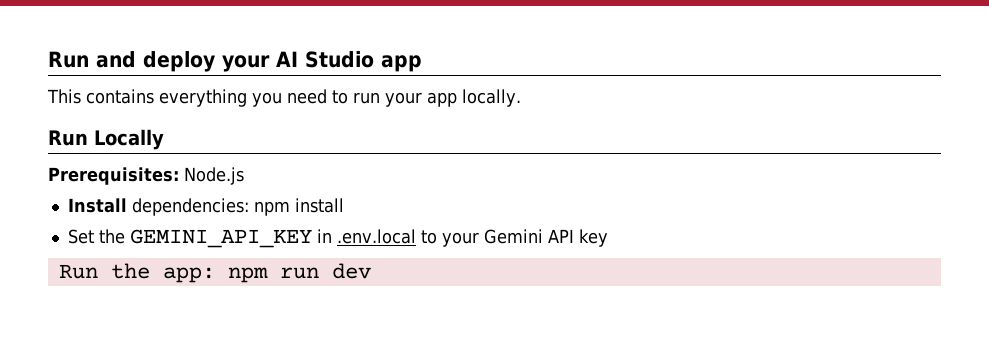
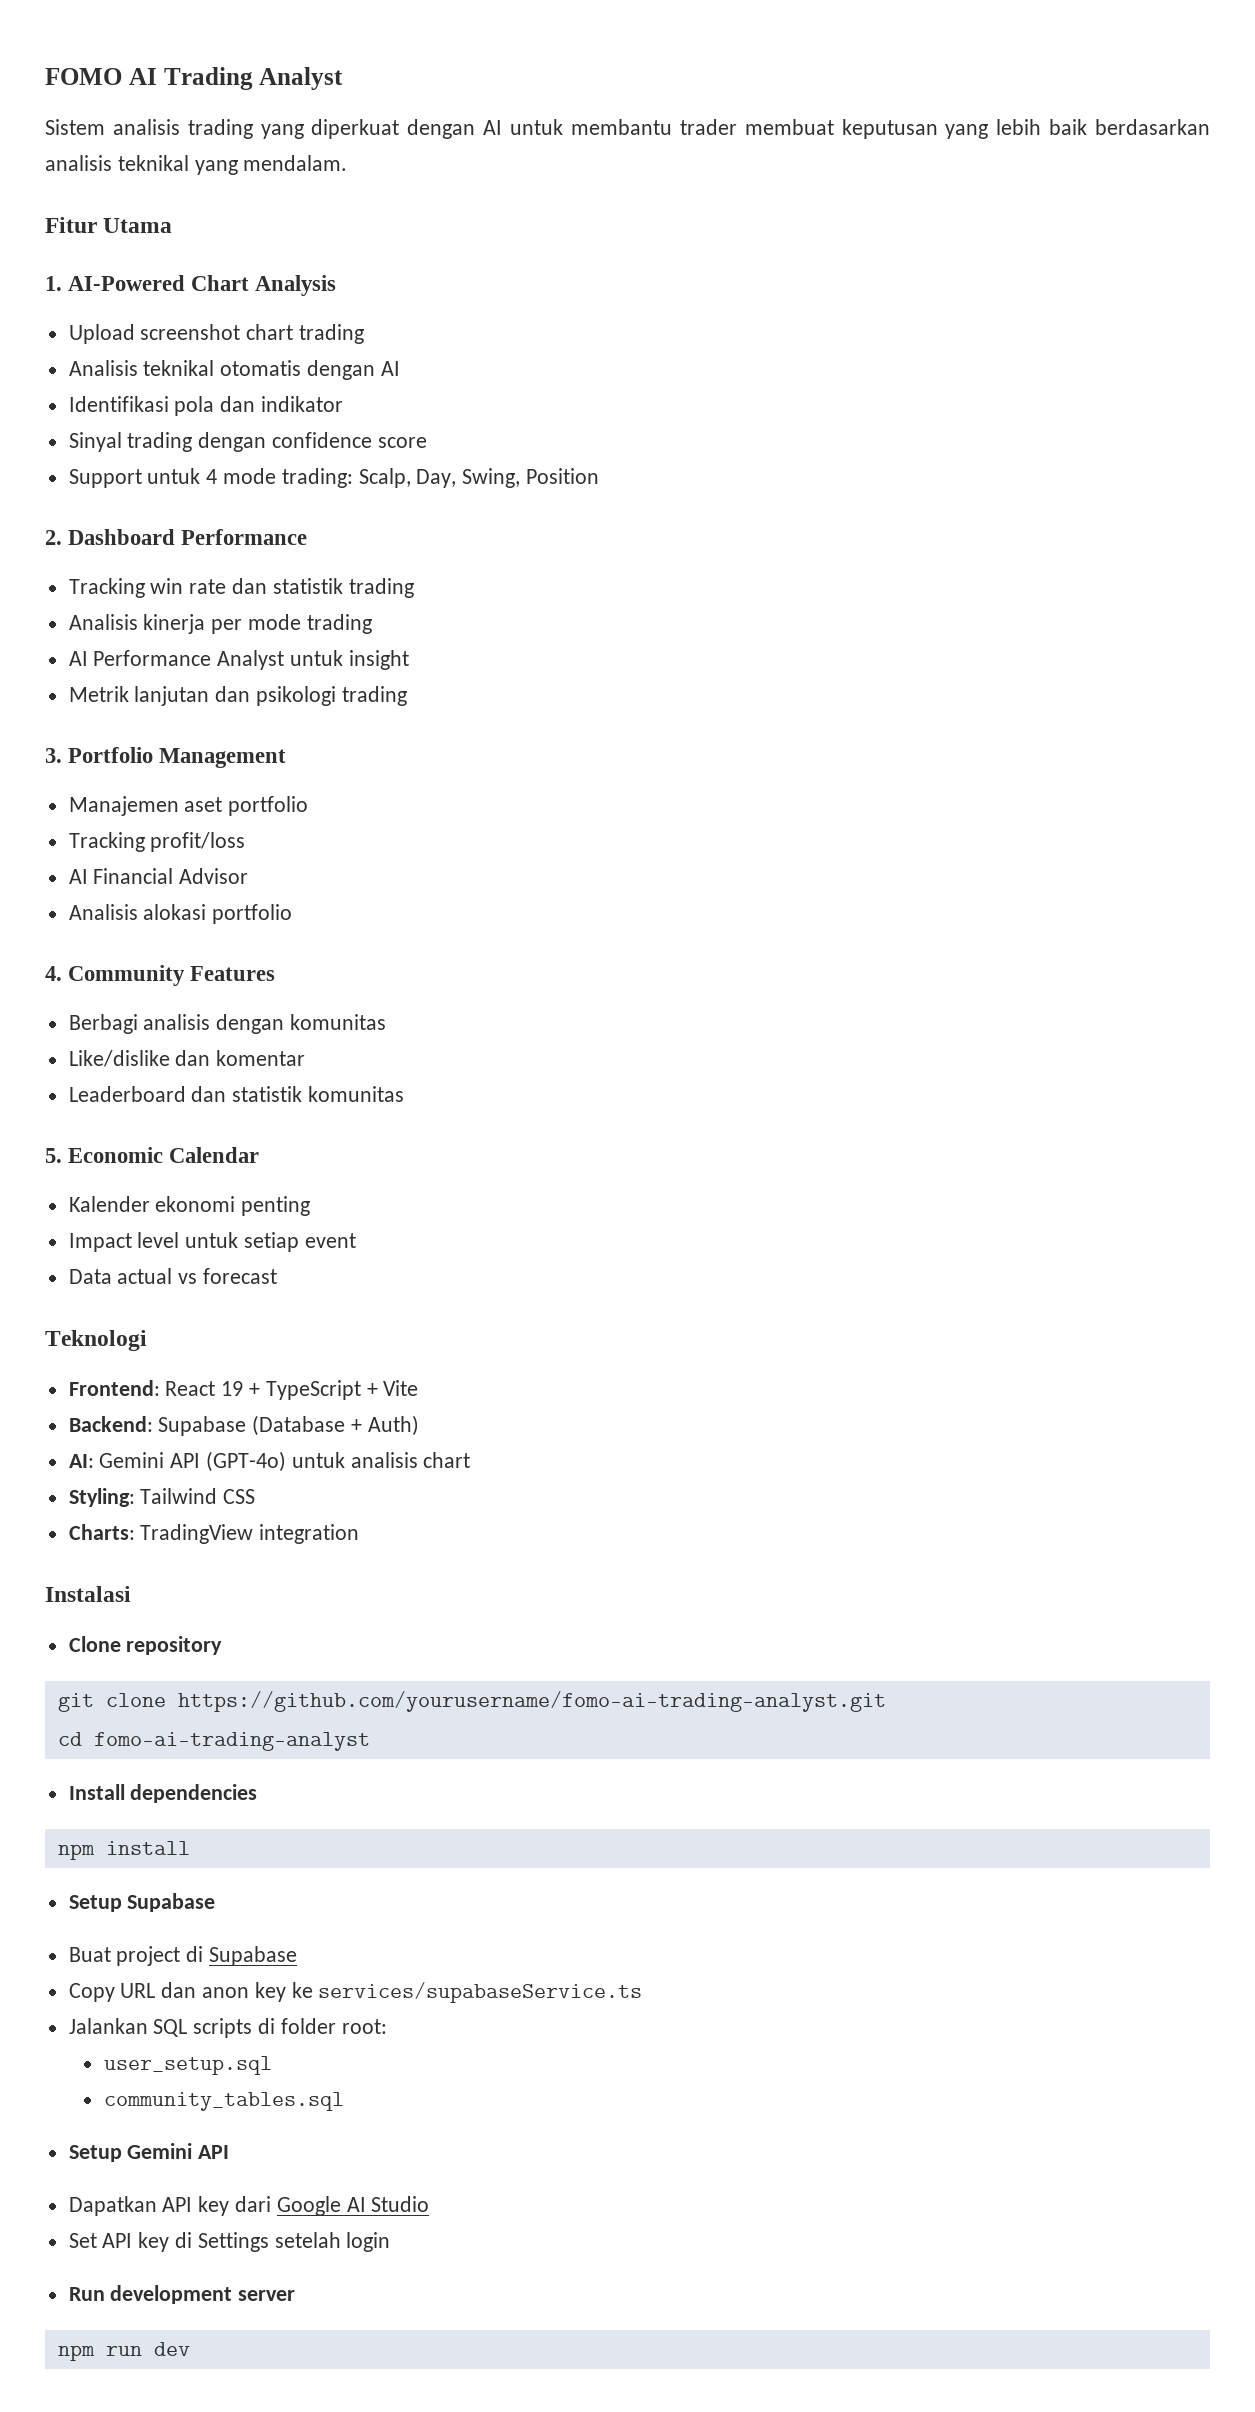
[48,51,422,72] [47,89,521,107] [48,129,164,150] [48,167,244,185] Run and deploy your AI Studio app // This contains everything you need to run your app locally. // Run Locally // Prerequisites: Node.js -> [45,67,344,90] [45,119,1210,139] [45,155,348,175] [45,217,173,233] [45,275,337,296] [68,324,365,344] [68,360,400,380] [68,396,344,416] [68,432,427,452] [68,468,600,488] [45,529,308,545] [68,578,414,598] [68,614,372,634] [68,650,409,670] [68,686,407,706] [45,747,287,768] [68,796,309,816] [68,832,246,852] [68,868,249,884] [68,904,293,924] [45,965,276,986] [68,1014,387,1034] [68,1050,306,1067] [68,1086,405,1102] [45,1147,260,1163] [68,1196,311,1216] [68,1232,356,1252] [68,1268,278,1284] [45,1330,147,1351] [68,1380,419,1400] [68,1415,419,1436] [68,1451,471,1472] [68,1488,256,1507] [68,1524,360,1544] [45,1586,131,1602] [68,1636,223,1655] [57,1691,886,1712] [57,1732,370,1751] FOMO AI Trading Analyst // Sistem analisis trading yang diperkuat dengan AI untuk membantu trader membuat keputusan yang lebih baik berdasarkan analisis teknikal yang mendalam. // Fitur Utama // 1. AI-Powered Chart Analysis // Upload screenshot chart trading // Analisis teknikal otomatis dengan AI // Identifikasi pola dan indikator // Sinyal trading dengan confidence score // Support untuk 4 mode trading: Scalp, Day, Swing, Position // 2. Dashboard Performance // Tracking win rate dan statistik trading // Analisis kinerja per mode trading // AI Performance Analyst untuk insight // Metrik lanjutan dan psikologi trading // 3. Portfolio Management // Manajemen aset portfolio // Tracking profit/loss // AI Financial Advisor // Analisis alokasi portfolio // 4. Community Features // Berbagi analisis dengan komunitas // Like/dislike dan komentar // Leaderboard dan statistik komunitas // 5. Economic Calendar // Kalender ekonomi penting // Impact level untuk setiap event // Data actual vs forecast // Teknologi // Frontend: React 19 + TypeScript + Vite // Backend: Supabase (Database + Auth) // AI: Gemini API (GPT-4o) untuk analisis chart // Styling: Tailwind CSS // Charts: TradingView integration // Instalasi // Clone repository // git clone https://github.com/yourusername/fomo-ai-trading-analyst.git // cd fomo-ai-trading-analyst
[131,198,249,216] dependencies: -> [130,1784,258,1803] dependencies //
[67,229,608,248] [58,263,215,283] Set the GEMINI_API_KEY in .env.local to your Gemini API key // Run the app: -> [68,1893,216,1912] [68,1946,298,1966] [68,1982,643,2003] [68,2018,387,2038] [103,2056,272,2075] [103,2092,344,2111] [68,2143,230,2162] [68,2196,430,2216] [68,2232,391,2252] [68,2285,296,2304] Setup Supabase // Buat project di Supabase // Copy URL dan anon key ke services/supabaseService.ts // Jalankan SQL scripts di folder root: // user_setup.sql // community_tables.sql // Setup Gemini API // Dapatkan API key dari Google AI Studio // Set API key di Settings setelah login // Run development server //

